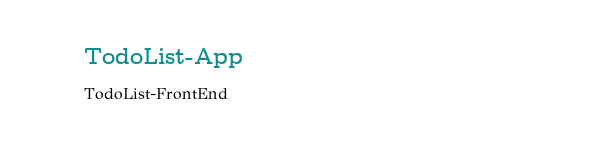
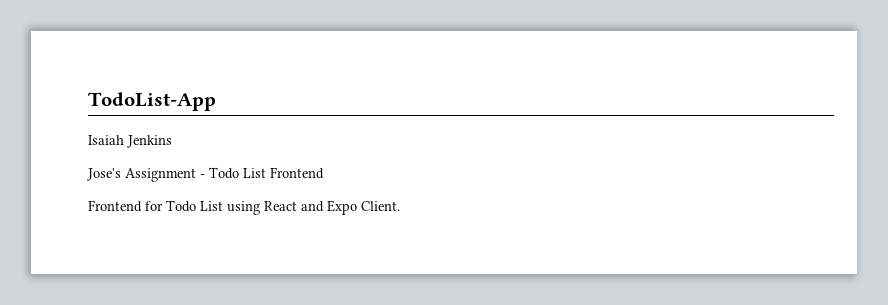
[84,88,228,100] TodoList-FrontEnd -> [88,135,172,148] [87,167,324,182] [88,200,400,215] Isaiah Jenkins // Jose's Assignment - Todo List Frontend // Frontend for Todo List using React and Expo Client.

